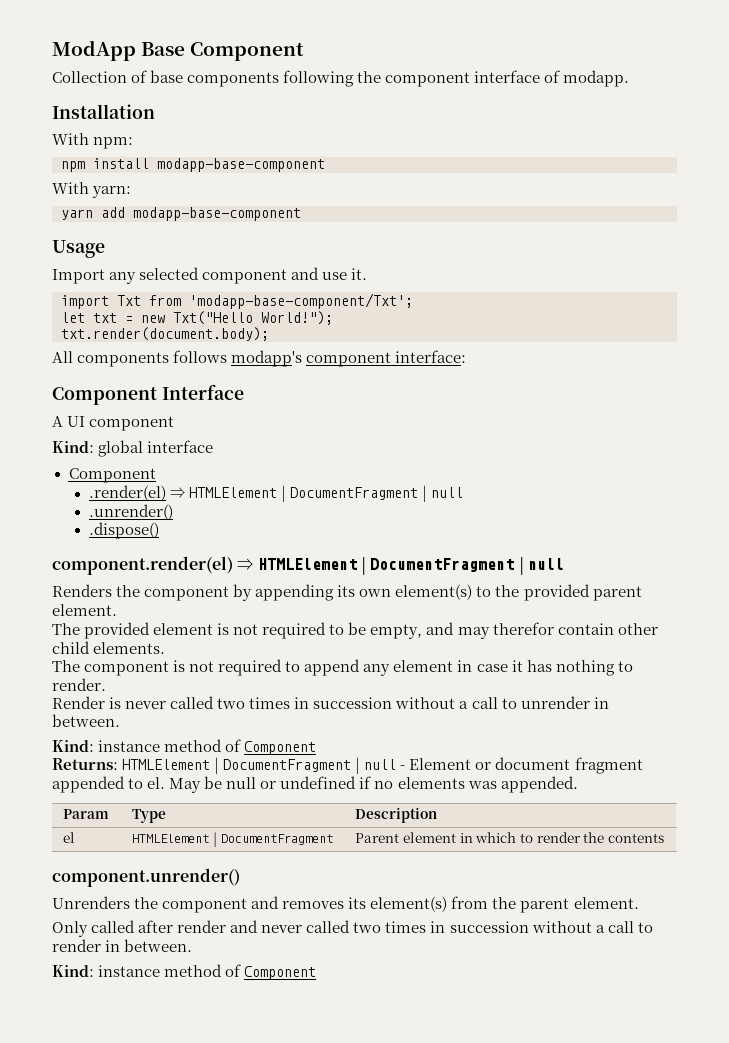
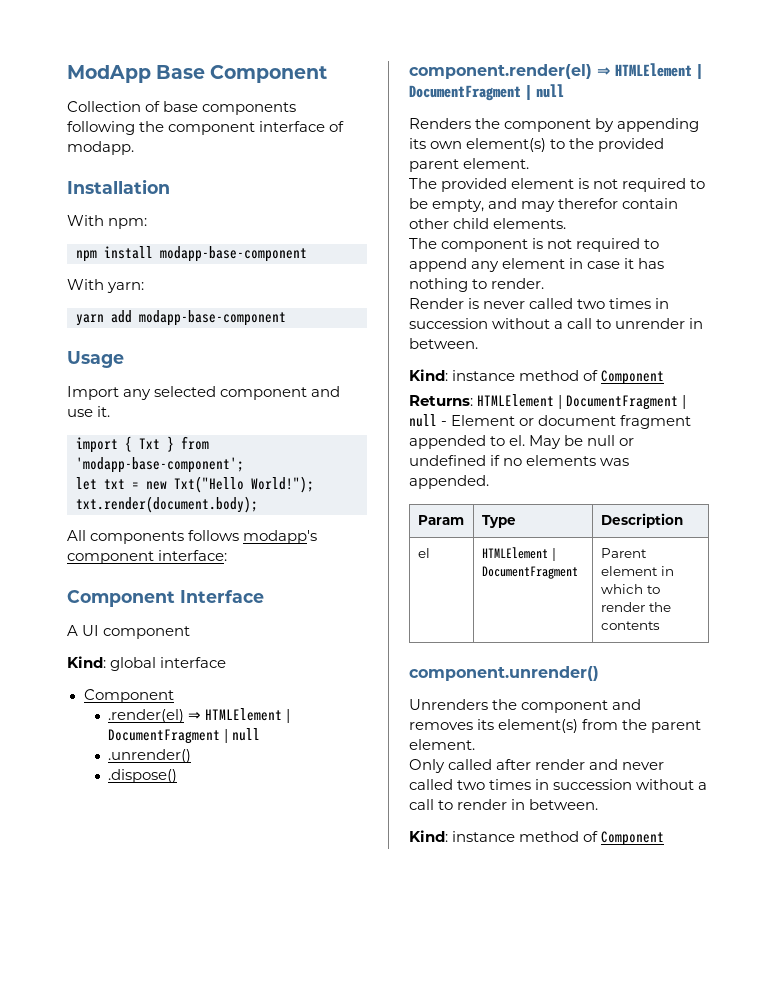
[117,293,413,309] Txt from 'modapp-base-component/Txt'; -> [125,436,209,452] [76,457,244,473] { Txt } from 'modapp-base-component';

